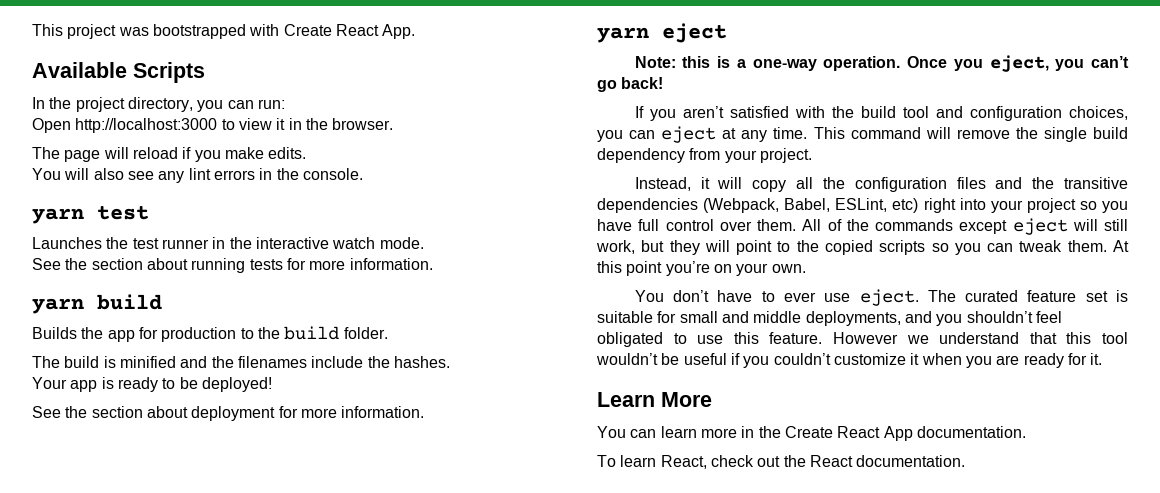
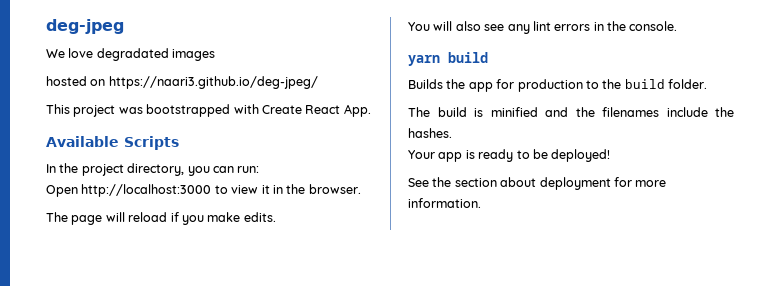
(32, 30) none -> [46,19,124,34] [46,48,216,61] [46,76,318,89] deg-jpeg // We love degradated images // hosted on https://naari3.github.io/deg-jpeg/ //
[32,206,149,224] [32,237,424,249] [32,258,433,273] // yarn test // Launches the test runner in the interactive watch mode. // See the section about running tests for more information. -> (678, 26) none
[597,23,727,43] [634,55,1129,72] [597,77,664,92] [634,106,1128,121] [597,126,1128,143] [597,148,812,163] [634,177,1128,192] [597,198,1128,213] [597,218,1128,235] [596,240,1129,255] [597,261,806,276] [634,289,1128,306] [597,311,1062,326] [597,332,1128,347] [596,353,1103,368] [597,392,712,407] [597,426,1026,441] [597,455,966,469] // yarn eject // Note: this is a one-way operation. Once you eject, you can’t go back! // If you aren’t satisfied with the build tool and configuration choices, you can eject at any time. This command will remove the single build dependency from your project. // Instead, it will copy all the configuration files and the transitive dependencies (Webpack, Babel, ESLint, etc) right into your project so you have full control over them. All of the commands except eject will still work, but they will point to the copied scripts so you can tweak them. At this point you’re on your own. // You don’t have to ever use eject. The curated feature set is suitable for small and middle deployments, and you shouldn’t feel obligated to use this feature. However we understand that this tool wouldn’t be useful if you couldn’t customize it when you are ready for it. // Learn More // You can learn more in the Create React App documentation. // To learn React, check out the React documentation. -> (481, 203) none

